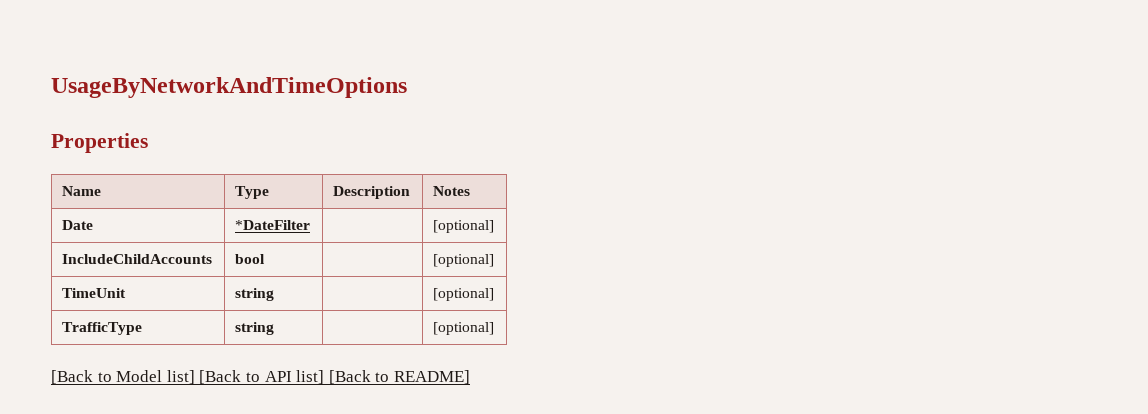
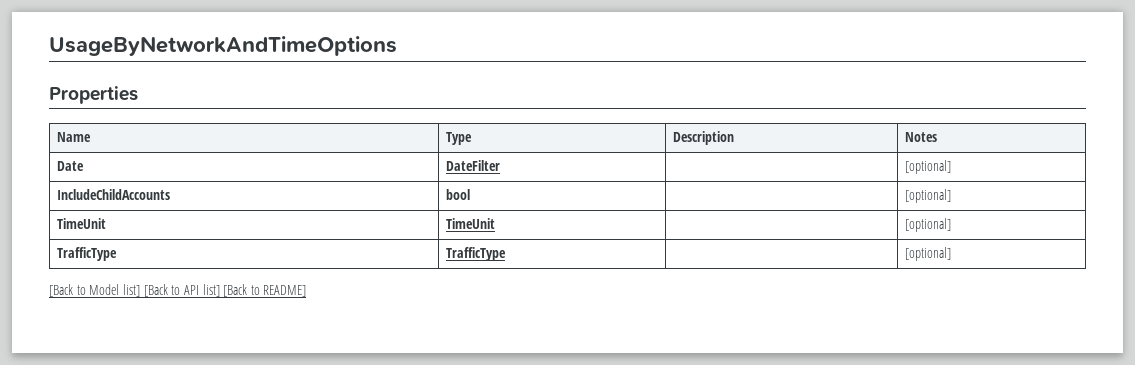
[235,220,311,230] *DateFilter -> [445,160,500,171] DateFilter
[235,288,275,301] string -> [445,218,495,229] TimeUnit
[235,322,275,335] string -> [445,247,506,261] TrafficType

